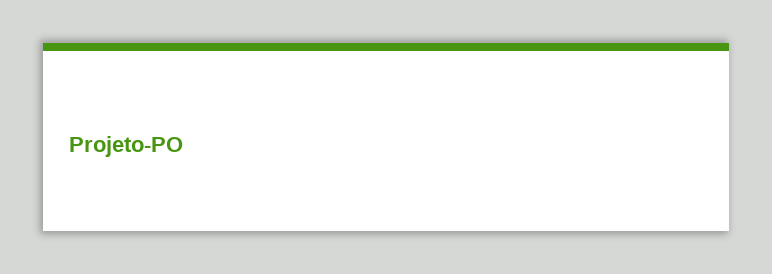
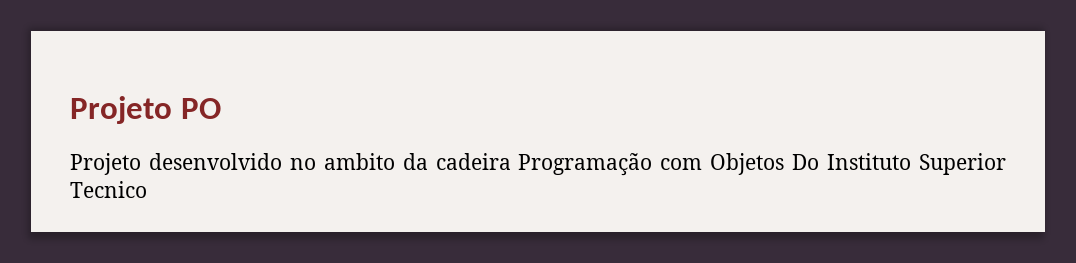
[69,136,183,157] Projeto-PO -> [70,96,221,124] [70,153,1006,176] [70,181,147,198] Projeto PO // Projeto desenvolvido no ambito da cadeira Programação com Objetos Do Instituto Superior Tecnico

